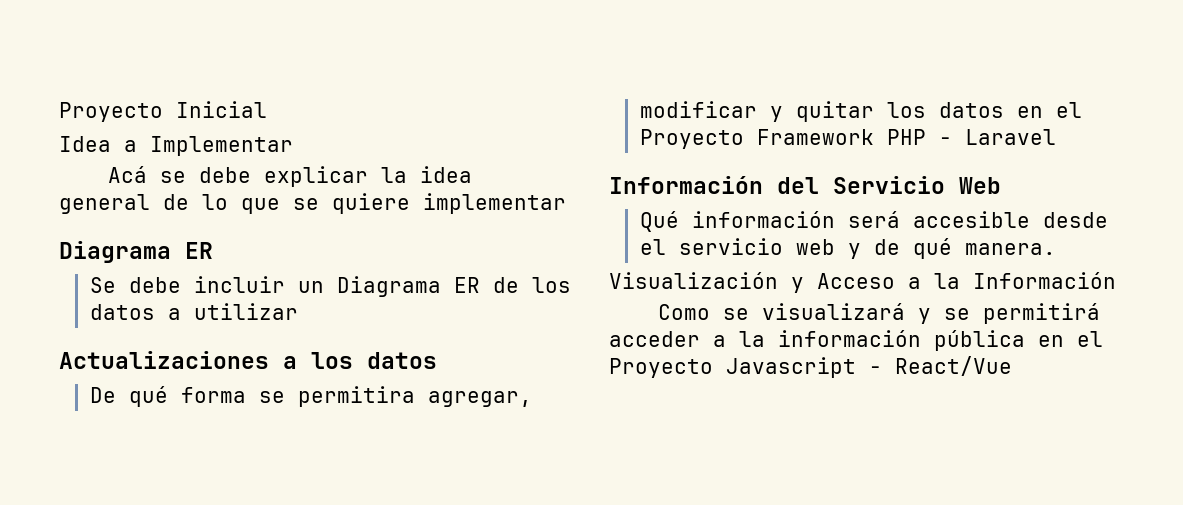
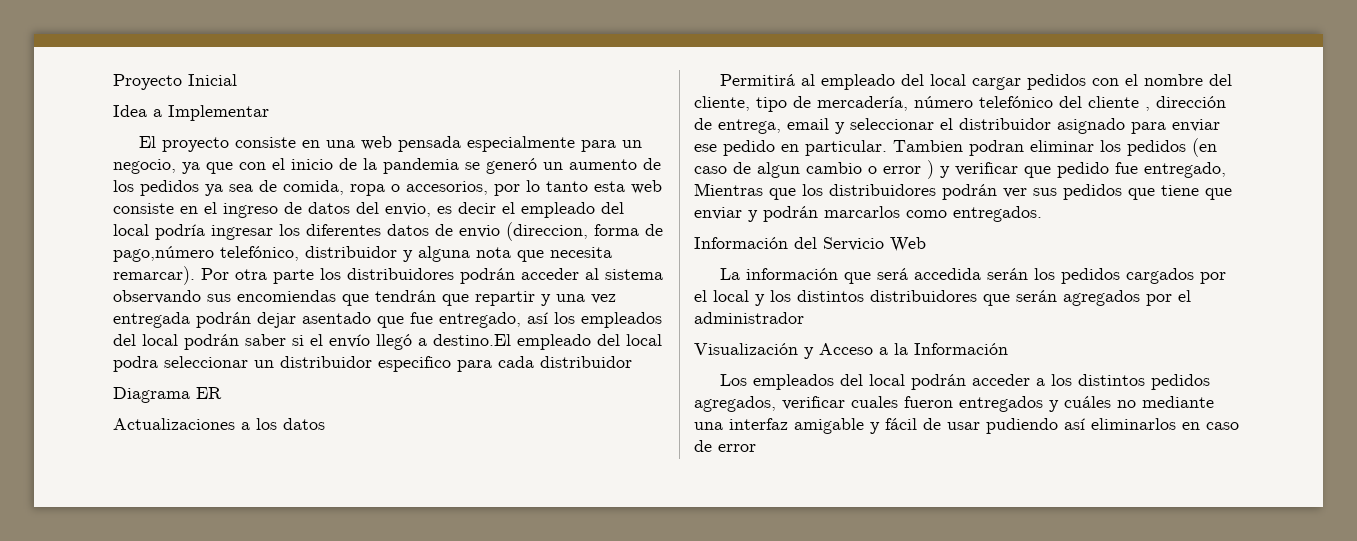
[108,166,473,187] [59,193,566,214] [59,241,213,263] [89,276,571,297] [89,303,298,320] [59,351,437,369] [89,386,532,407] [639,101,1082,122] [639,129,1056,149] [609,176,1001,194] [639,211,1108,232] [639,238,1056,259] Acá se debe explicar la idea general de lo que se quiere implementar // Diagrama ER // Se debe incluir un Diagrama ER de los datos a utilizar // Actualizaciones a los datos // De qué forma se permitira agregar, modificar y quitar los datos en el Proyecto Framework PHP - Laravel // Información del Servicio Web // Qué información será accesible desde el servicio web y de qué manera. -> [139,136,643,152] [113,158,661,174] [113,180,662,196] [113,202,624,218] [113,222,663,241] [113,246,612,262] [113,266,663,285] [113,290,616,306] [113,312,662,328] [113,334,662,350] [113,356,632,372] [113,387,222,403] [113,418,325,430] [720,74,1233,90] [694,96,1226,112] [694,118,1220,134] [694,138,1217,157] [694,160,1226,179] [694,183,1232,200] [694,206,1042,222] [694,237,926,252] [720,268,1227,284] [694,290,1191,306] [694,312,804,324] El proyecto consiste en una web pensada especialmente para un negocio, ya que con el inicio de la pandemia se generó un aumento de los pedidos ya sea de comida, ropa o accesorios, por lo tanto esta web consiste en el ingreso de datos del envio, es decir el empleado del local podría ingresar los diferentes datos de envio (direccion, forma de pago,número telefónico, distribuidor y alguna nota que necesita remarcar). Por otra parte los distribuidores podrán acceder al sistema observando sus encomiendas que tendrán que repartir y una vez entregada podrán dejar asentado que fue entregado, así los empleados del local podrán saber si el envío llegó a destino.El empleado del local podra seleccionar un distribuidor especifico para cada distribuidor // Diagrama ER // Actualizaciones a los datos // Permitirá al empleado del local cargar pedidos con el nombre del cliente, tipo de mercadería, número telefónico del cliente , dirección de entrega, email y seleccionar el distribuidor asignado para enviar ese pedido en particular. Tambien podran eliminar los pedidos (en caso de algun cambio o error ) y verificar que pedido fue entregado, Mientras que los distribuidores podrán ver sus pedidos que tiene que enviar y podrán marcarlos como entregados. // Información del Servicio Web // La información que será accedida serán los pedidos cargados por el local y los distintos distribuidores que serán agregados por el administrador
[658,303,1101,324] [609,330,1103,351] [609,356,1012,378] Como se visualizará y se permitirá acceder a la información pública en el Proyecto Javascript - React/Vue -> [720,374,1211,390] [694,396,1214,412] [694,418,1239,434] [694,440,756,452] Los empleados del local podrán acceder a los distintos pedidos agregados, verificar cuales fueron entregados y cuáles no mediante una interfaz amigable y fácil de usar pudiendo así eliminarlos en caso de error

